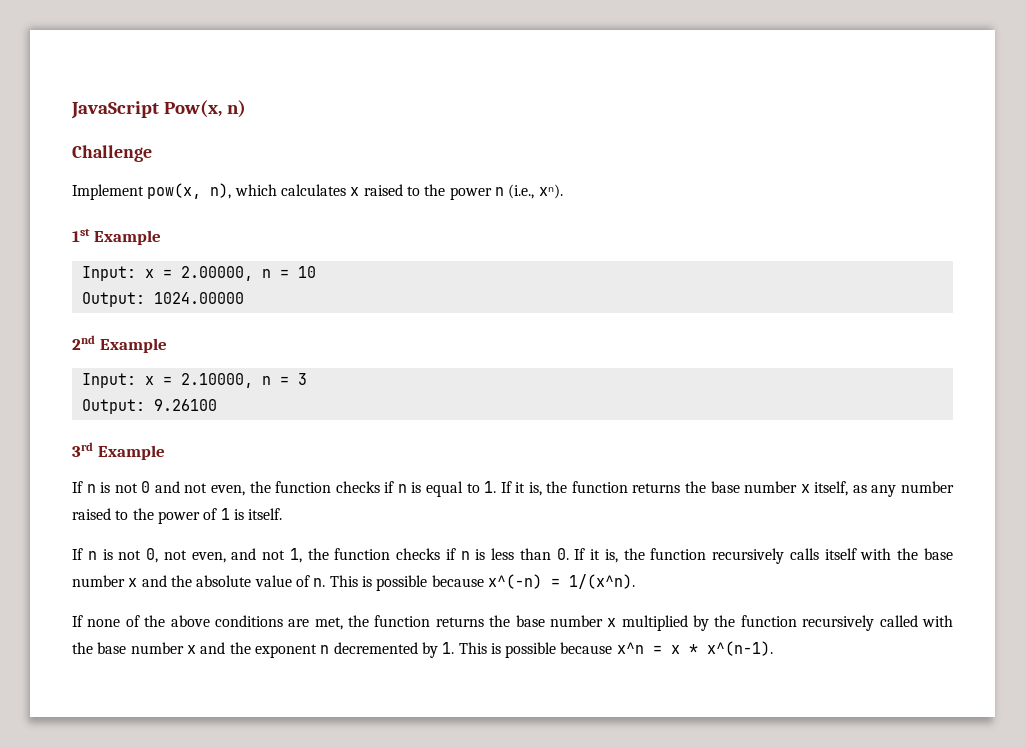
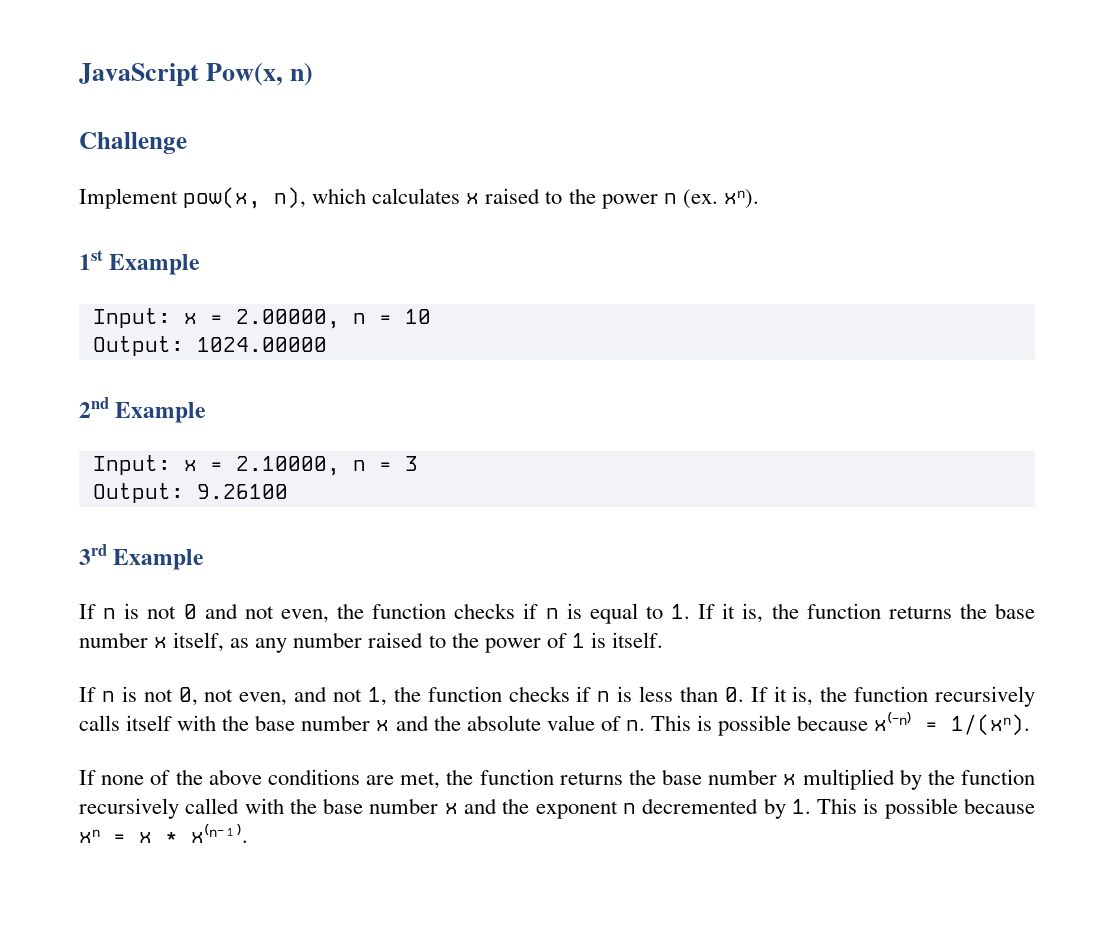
[508,184,535,199] (i.e., -> [682,189,718,209] (ex.
[487,574,635,589] x^(-n) = 1/(x^n). -> [874,712,1031,736] x⁽⁻ⁿ⁾ = 1/(xⁿ).
[616,642,644,654] x^n -> [79,829,100,843] xⁿ
[706,641,773,656] x^(n-1). -> [191,824,248,843] x⁽ⁿ⁻¹⁾.

